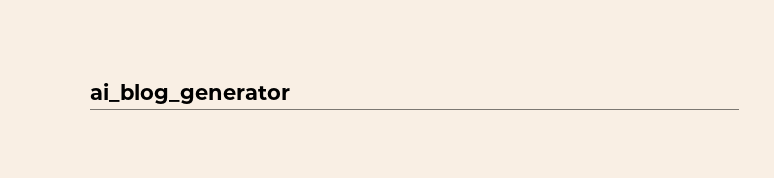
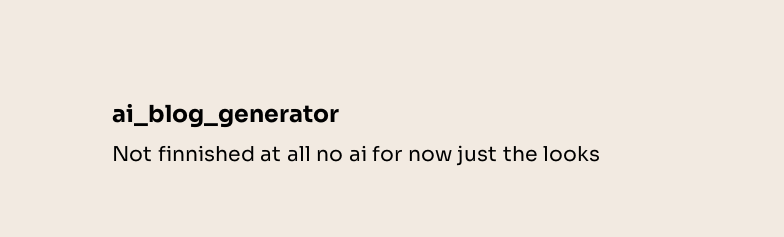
(290, 93) none -> [112,145,601,166] // Not finnished at all no ai for now just the looks

